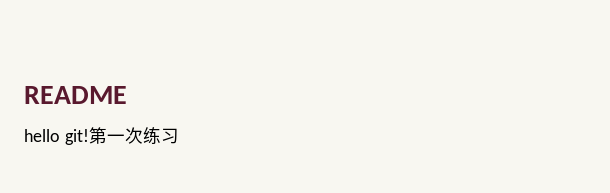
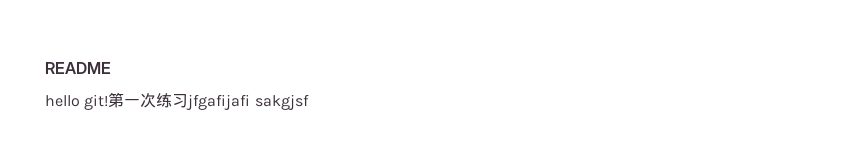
(179, 136) none -> [186,94,309,110] jfgafijafi sakgjsf

